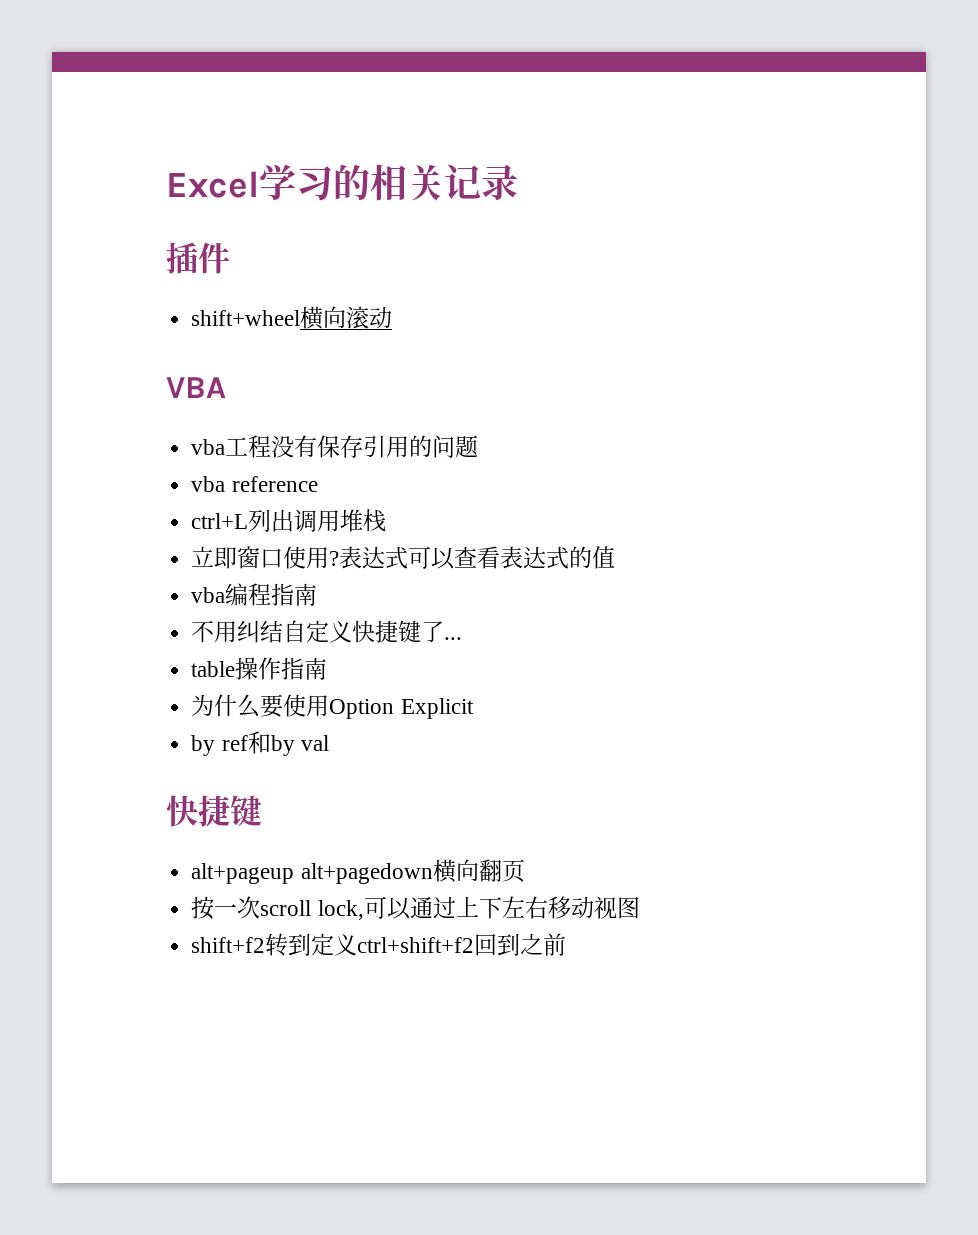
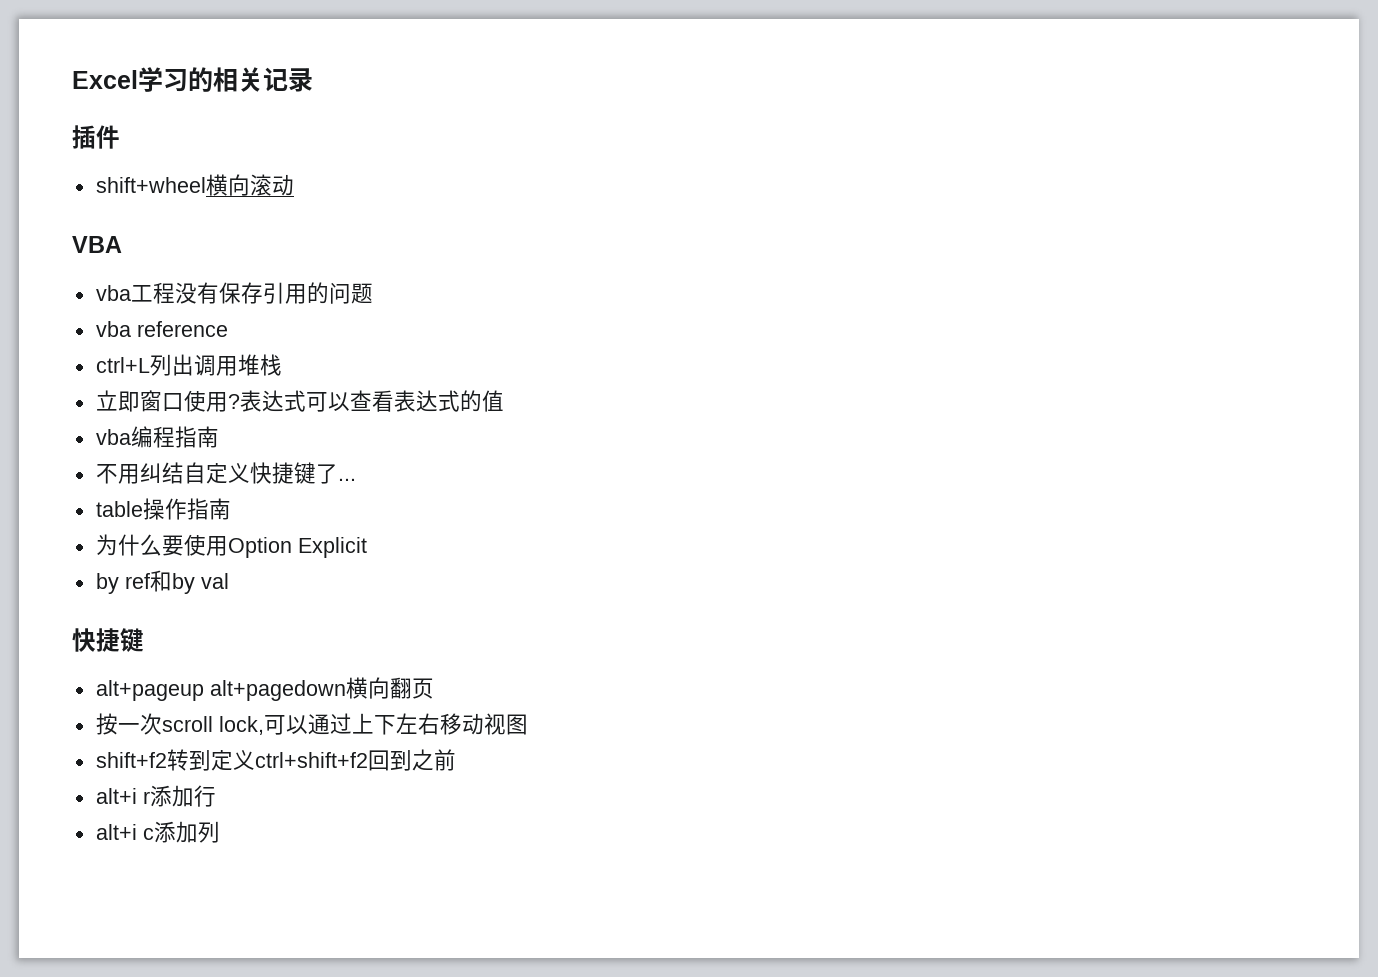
(567, 944) none -> [95,785,216,807] [95,821,220,843] // alt+i r添加行 // alt+i c添加列

